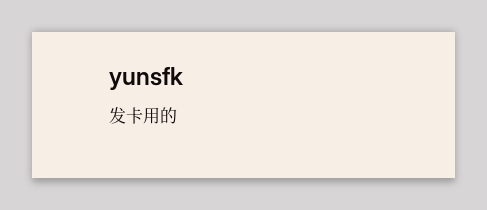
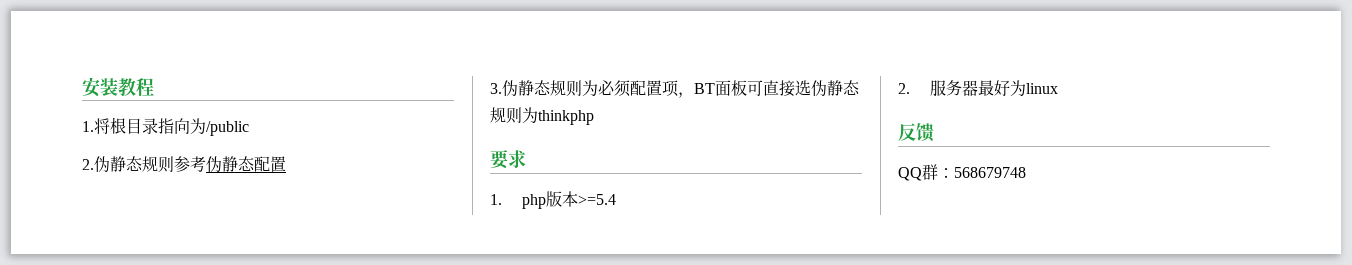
[109,67,183,90] [109,107,177,124] yunsfk // 发卡用的 -> [82,77,154,97] [82,117,249,136] [82,156,286,173] [490,80,860,98] [490,107,594,125] [490,150,526,169] [490,191,616,209] [898,80,1058,96] [898,123,934,142] [898,164,1026,181] 安装教程 // 1.将根目录指向为/public // 2.伪静态规则参考伪静态配置 // 3.伪静态规则为必须配置项，BT面板可直接选伪静态规则为thinkphp // 要求 // 1. php版本>=5.4 // 2.服务器最好为linux // 反馈 // QQ群：568679748

